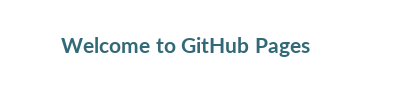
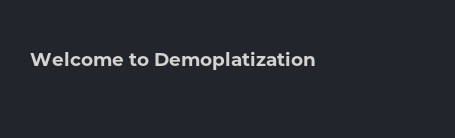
[181,37,310,57] GitHub Pages -> [154,51,316,70] Demoplatization

